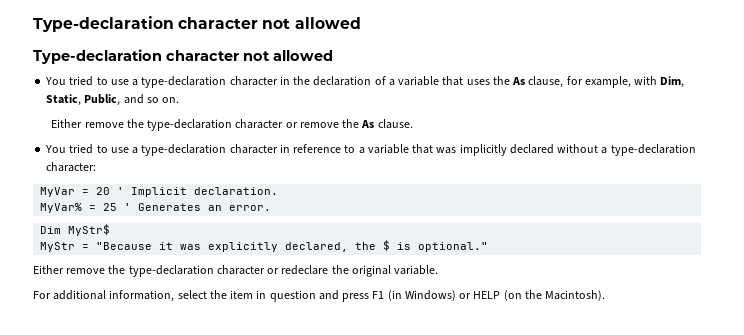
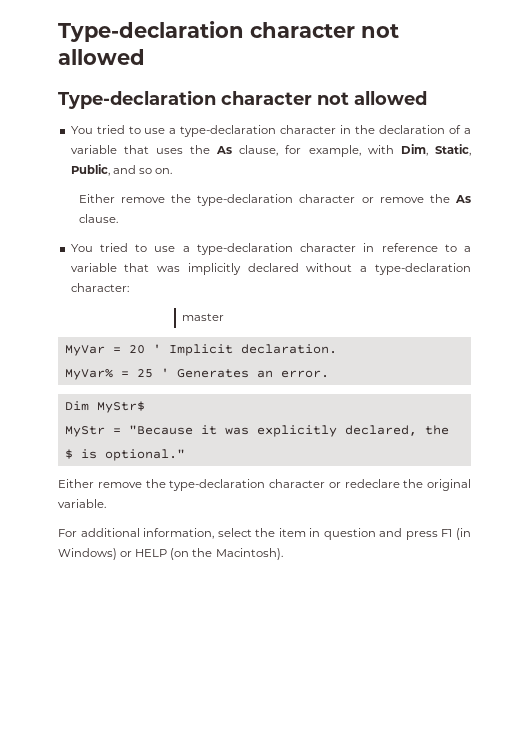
(97, 167) none -> [181,313,224,321] // master

